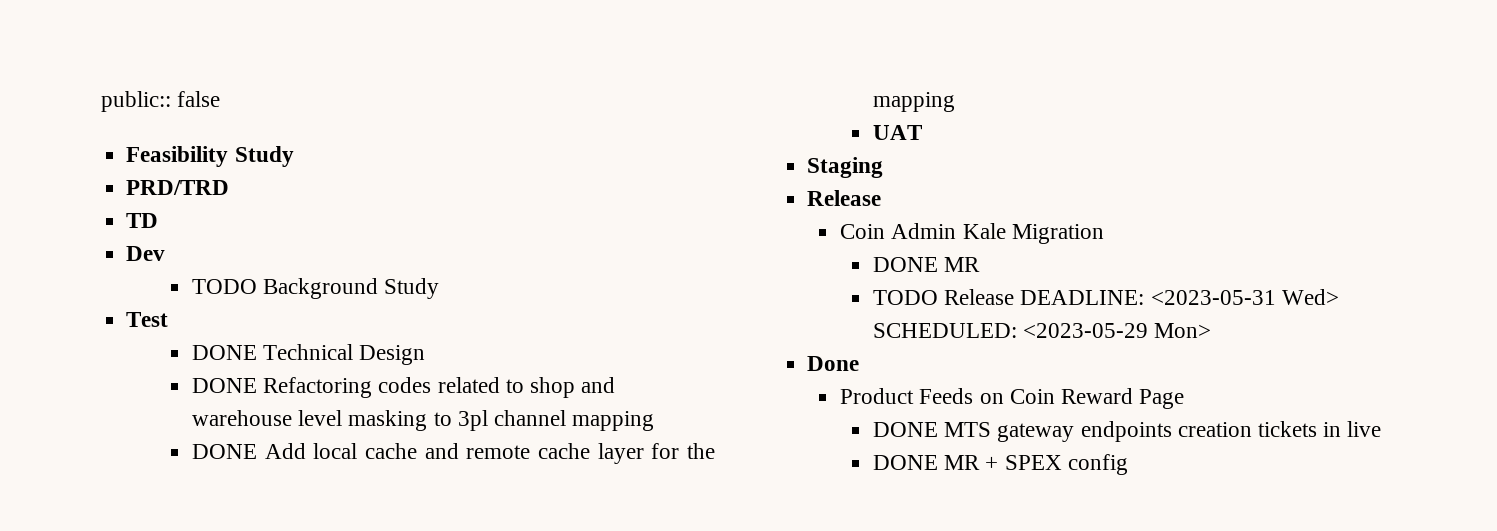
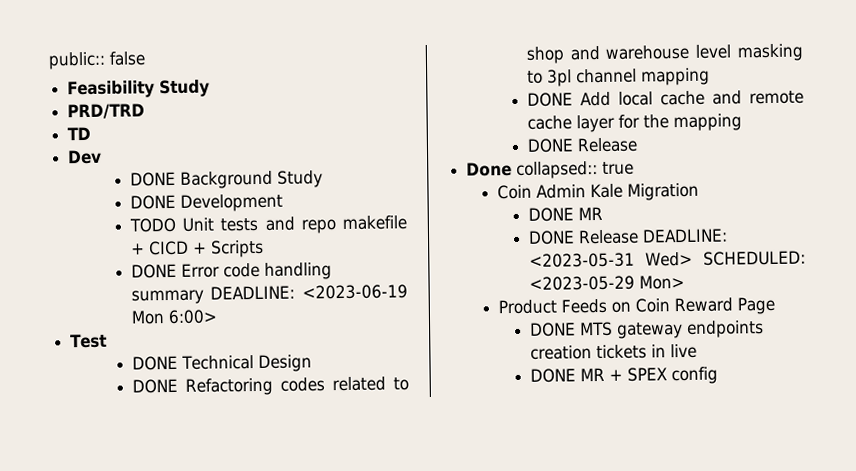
[191,279,257,294] TODO -> [129,171,176,187] DONE
(440, 288) none -> [129,193,283,212] [128,215,407,234] [130,239,264,258] [130,262,332,280] [130,284,408,305] [130,309,218,325] // DONE Development // TODO Unit tests and repo makefile + CICD + Scripts // DONE Error code handling summary DEADLINE: <2023-06-19 Mon 6:00>
[872,125,922,140] [807,157,884,178] [807,190,882,206] UAT // Staging // Release -> [526,137,638,153] [466,161,635,179] DONE Release // Done collapsed:: true
[872,290,938,305] TODO -> [527,230,575,245] DONE
[807,356,860,371] // Done -> (685, 282) none

